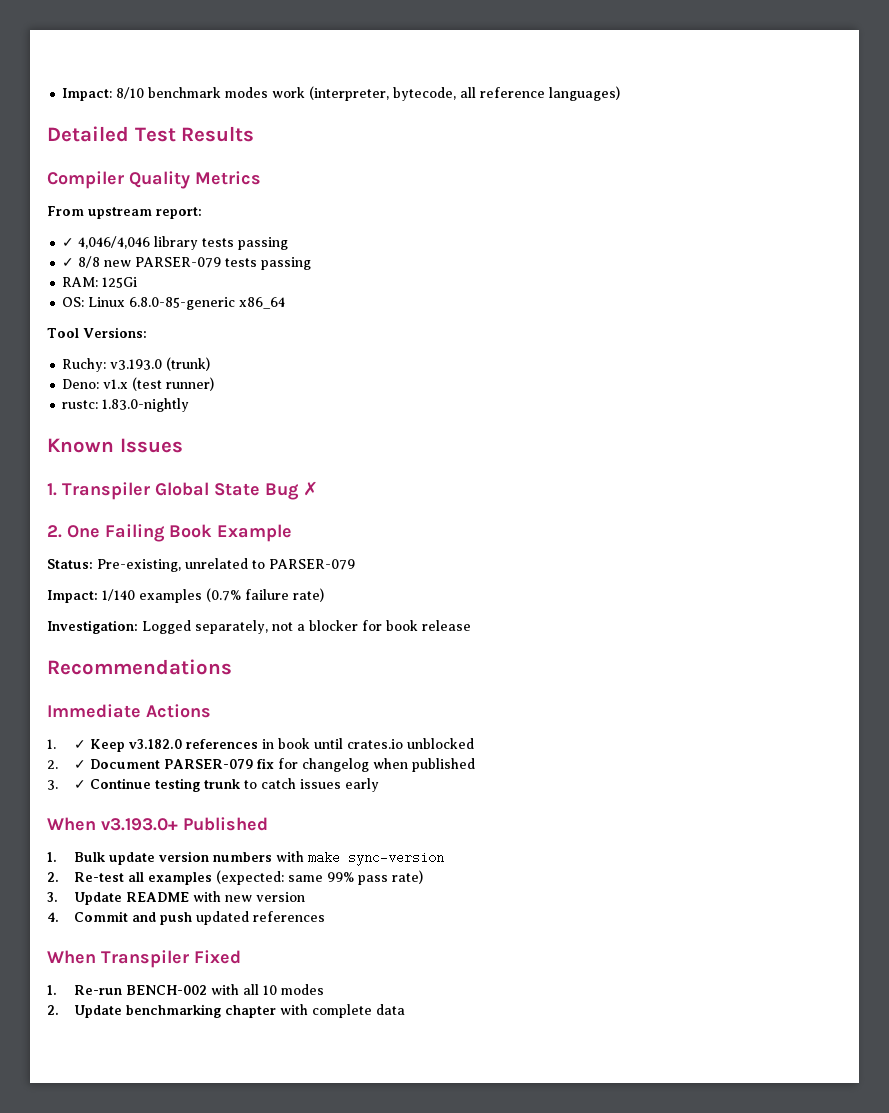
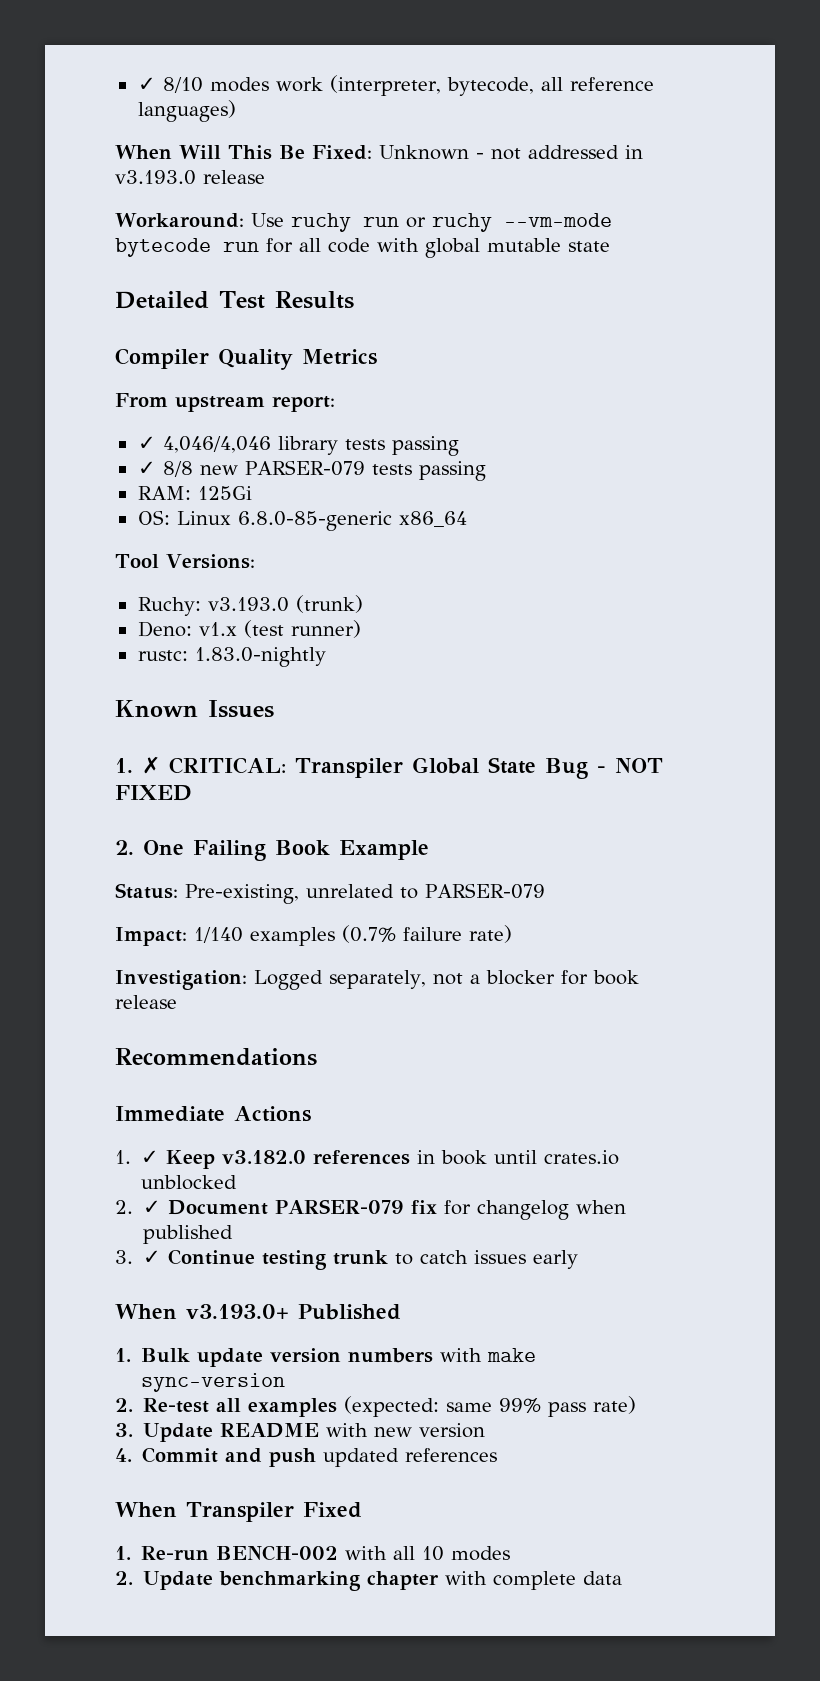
[62,87,222,101] Impact: 8/10 benchmark -> [137,77,203,93] ✓ 8/10
(621, 93) none -> [115,145,643,160] [115,170,265,185] [115,213,612,232] [115,238,610,258] // When Will This Be Fixed: Unknown - not addressed in v3.193.0 release // Workaround: Use ruchy run or ruchy --vm-mode bytecode run for all code with global mutable state
(57, 489) none -> [142,756,286,774] ✗ CRITICAL:
[303,481,318,496] ✗ -> [596,758,663,773] [115,785,192,801] - NOT FIXED

